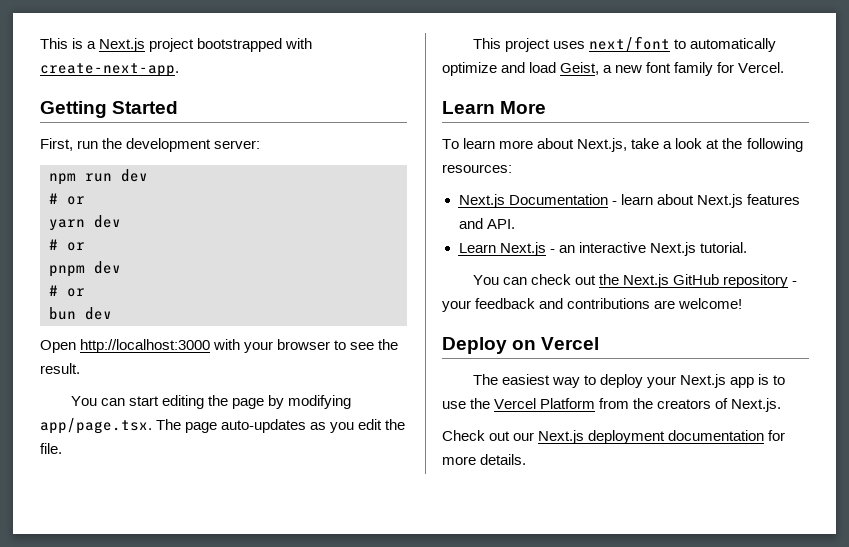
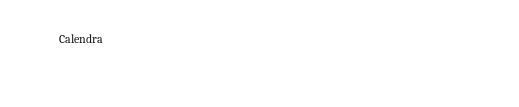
[40,38,313,52] [40,63,179,77] [40,101,179,118] [40,138,261,152] [49,169,148,185] [49,193,85,205] [49,215,121,231] [49,239,85,251] [49,261,121,277] [49,285,85,297] [49,307,112,320] [40,339,399,353] [40,363,80,374] [70,395,352,409] [40,418,406,434] [40,443,62,454] [472,36,777,52] [442,62,785,76] [442,101,547,114] [442,138,803,152] [442,164,512,173] [458,194,800,208] [458,218,515,229] [458,242,747,256] [472,274,798,288] [442,298,743,312] [442,337,600,354] [472,374,786,388] [442,398,782,412] [442,430,786,444] [442,454,527,465] This is a Next.js project bootstrapped with create-next-app. // Getting Started // First, run the development server: // npm run dev // # or // yarn dev // # or // pnpm dev // # or // bun dev // Open http://localhost:3000 with your browser to see the result. // You can start editing the page by modifying app/page.tsx. The page auto-updates as you edit the file. // This project uses next/font to automatically optimize and load Geist, a new font family for Vercel. // Learn More // To learn more about Next.js, take a look at the following resources: // Next.js Documentation - learn about Next.js features and API. // Learn Next.js - an interactive Next.js tutorial. // You can check out the Next.js GitHub repository - your feedback and contributions are welcome! // Deploy on Vercel // The easiest way to deploy your Next.js app is to use the Vercel Platform from the creators of Next.js. // Check out our Next.js deployment documentation for more details. -> [59,34,103,43] Calendra

